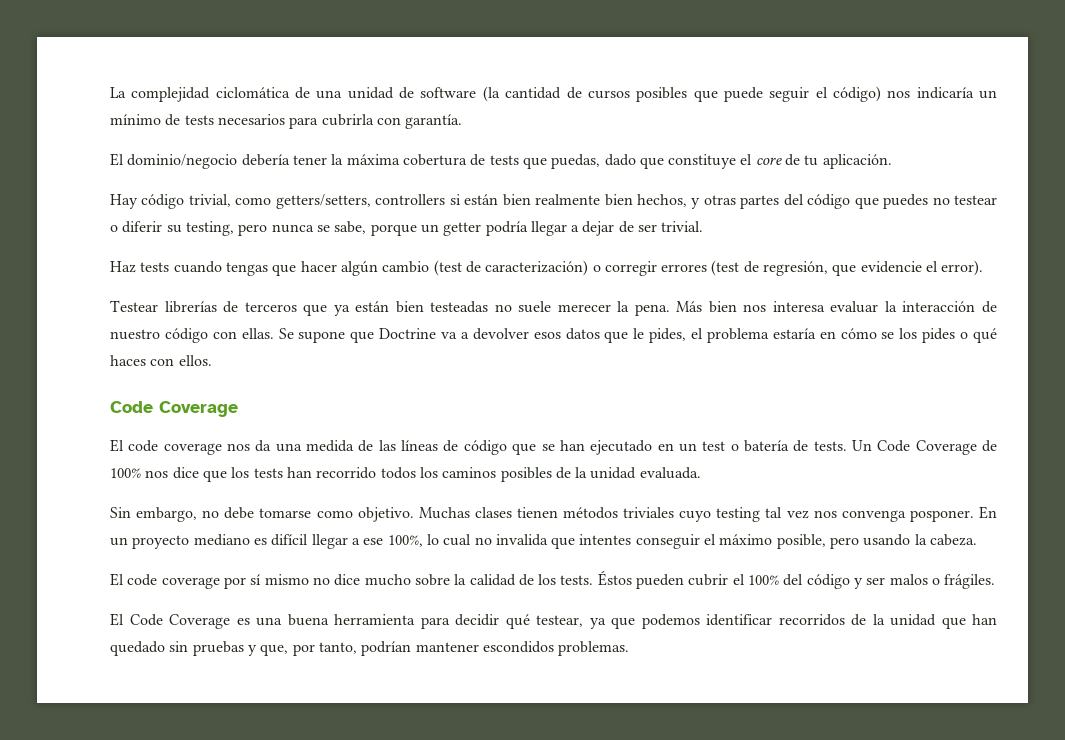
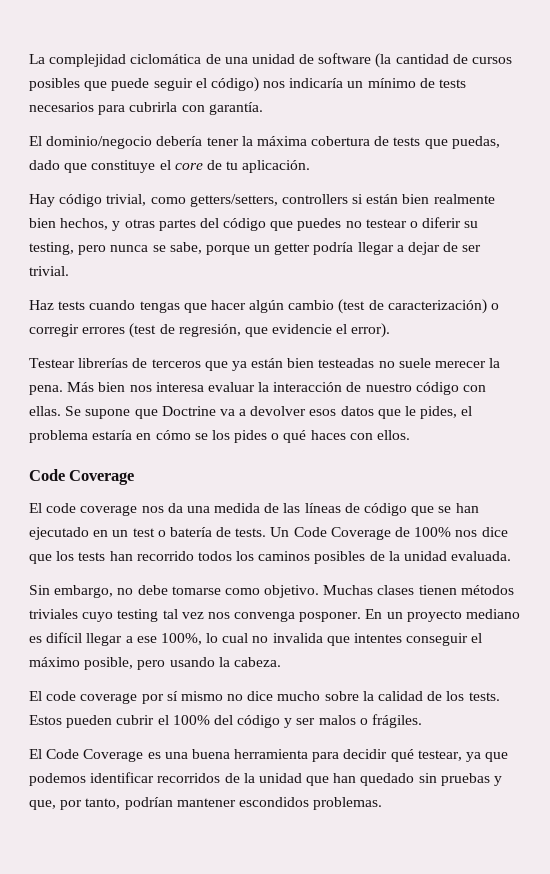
[597,571,632,586] Éstos -> [29,715,62,725] Estos

